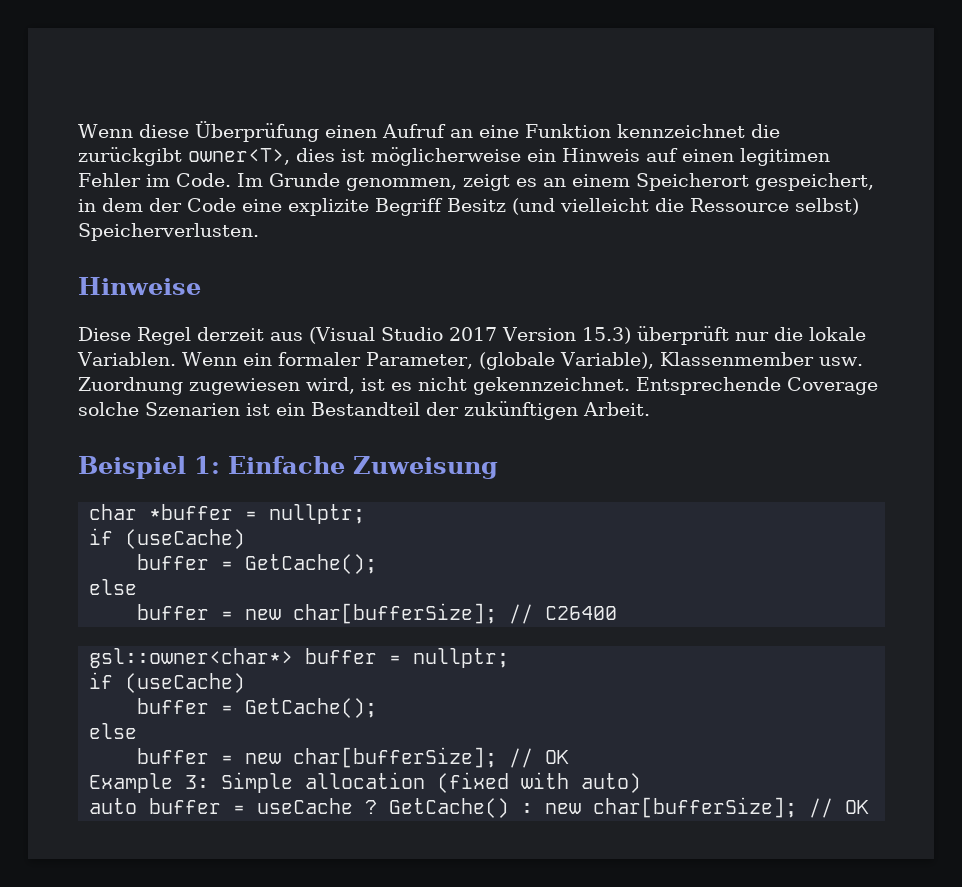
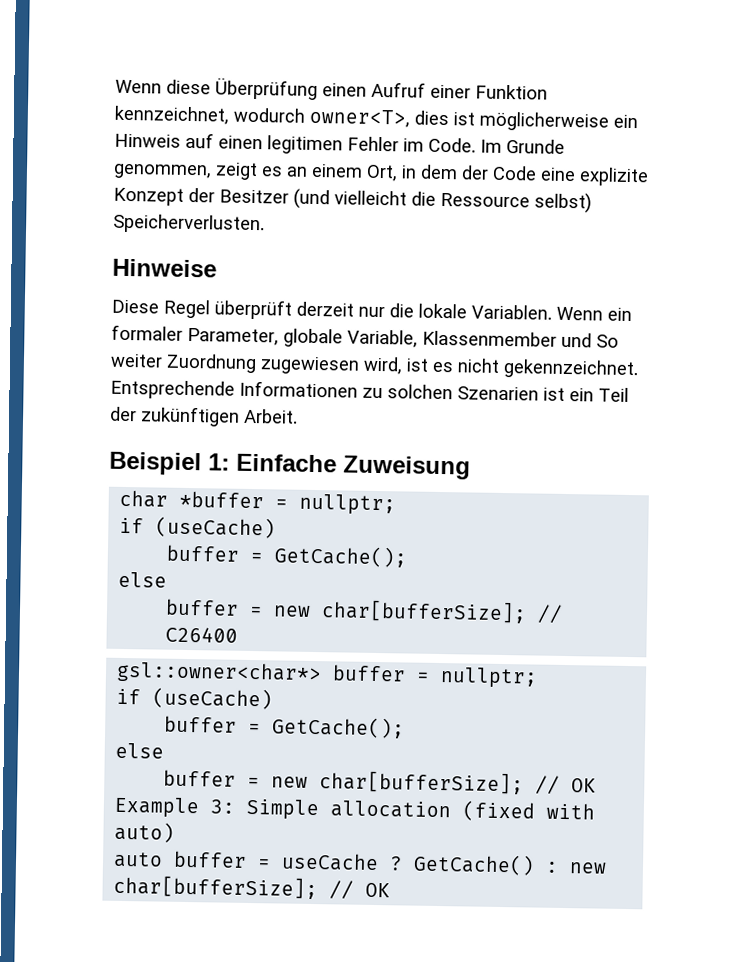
[449,124,780,138] [78,147,182,166] an eine Funktion kennzeichnet die zurückgibt -> [430,84,548,100] [114,105,305,125] einer Funktion kennzeichnet, wodurch
[635,173,874,191] Speicherort gespeichert, -> [366,164,398,182] Ort,
[375,198,506,216] Begriff Besitz -> [113,187,289,206] Konzept der Besitzer
[197,326,729,345] derzeit aus (Visual Studio 2017 Version 15.3) überprüft -> [214,299,354,320] überprüft derzeit
[478,352,863,370] (globale Variable), Klassenmember usw. -> [283,328,619,348] [110,353,163,368] globale Variable, Klassenmember und So weiter
[787,377,878,395] [78,402,139,416] Coverage solche -> [239,380,453,400] Informationen zu solchen
[311,402,420,416] Bestandteil -> [598,387,629,402] Teil

